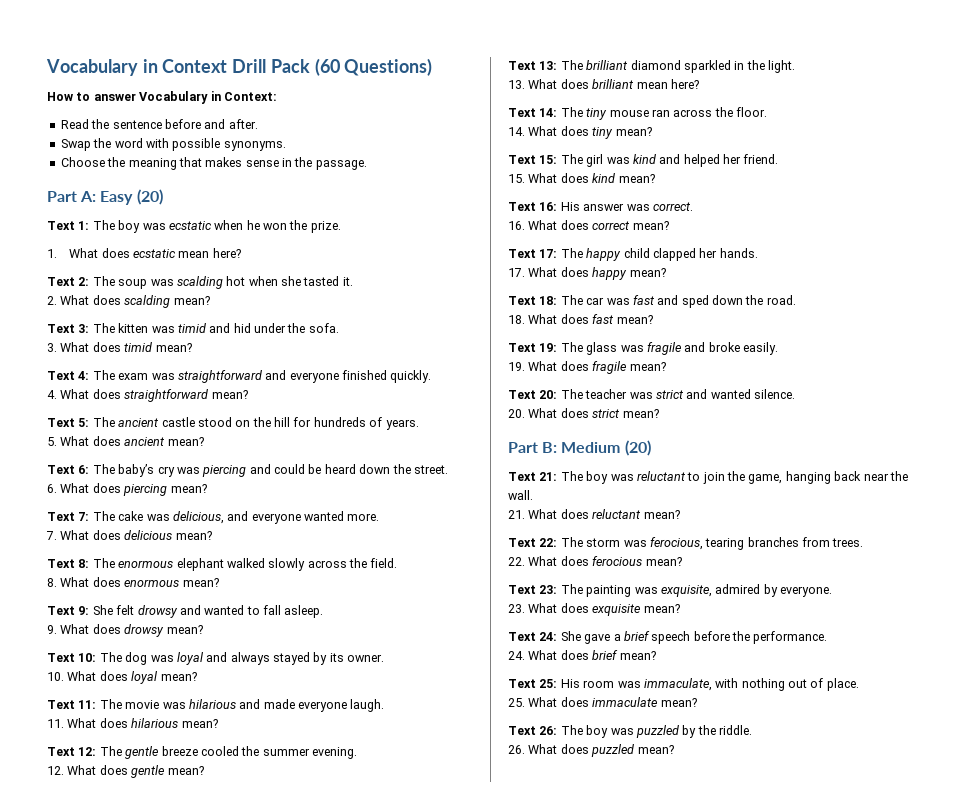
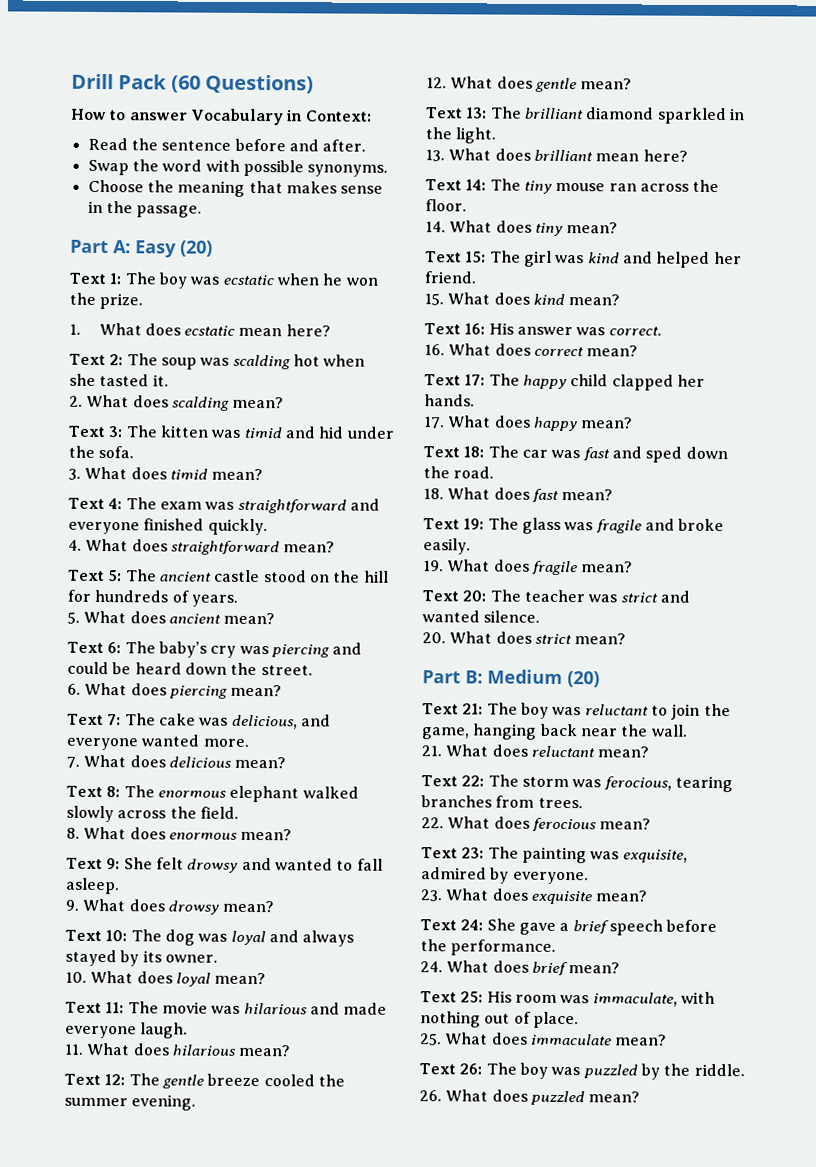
[46,59,228,76] Vocabulary in Context -> (71, 81) none

